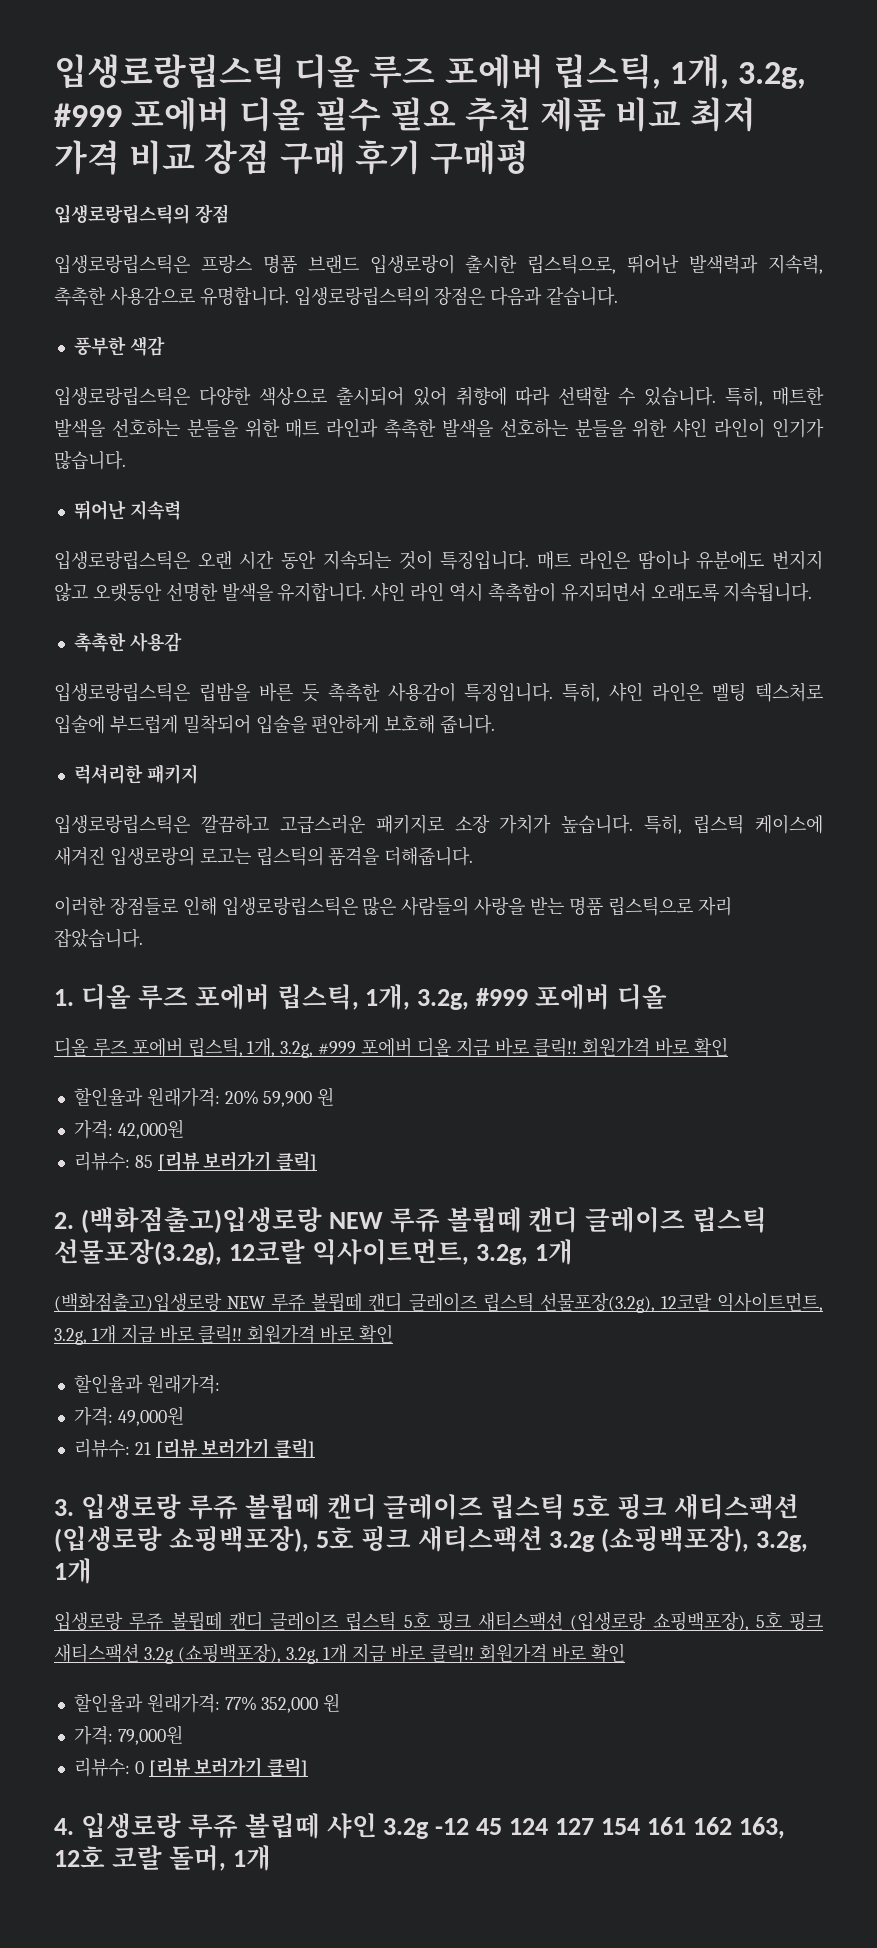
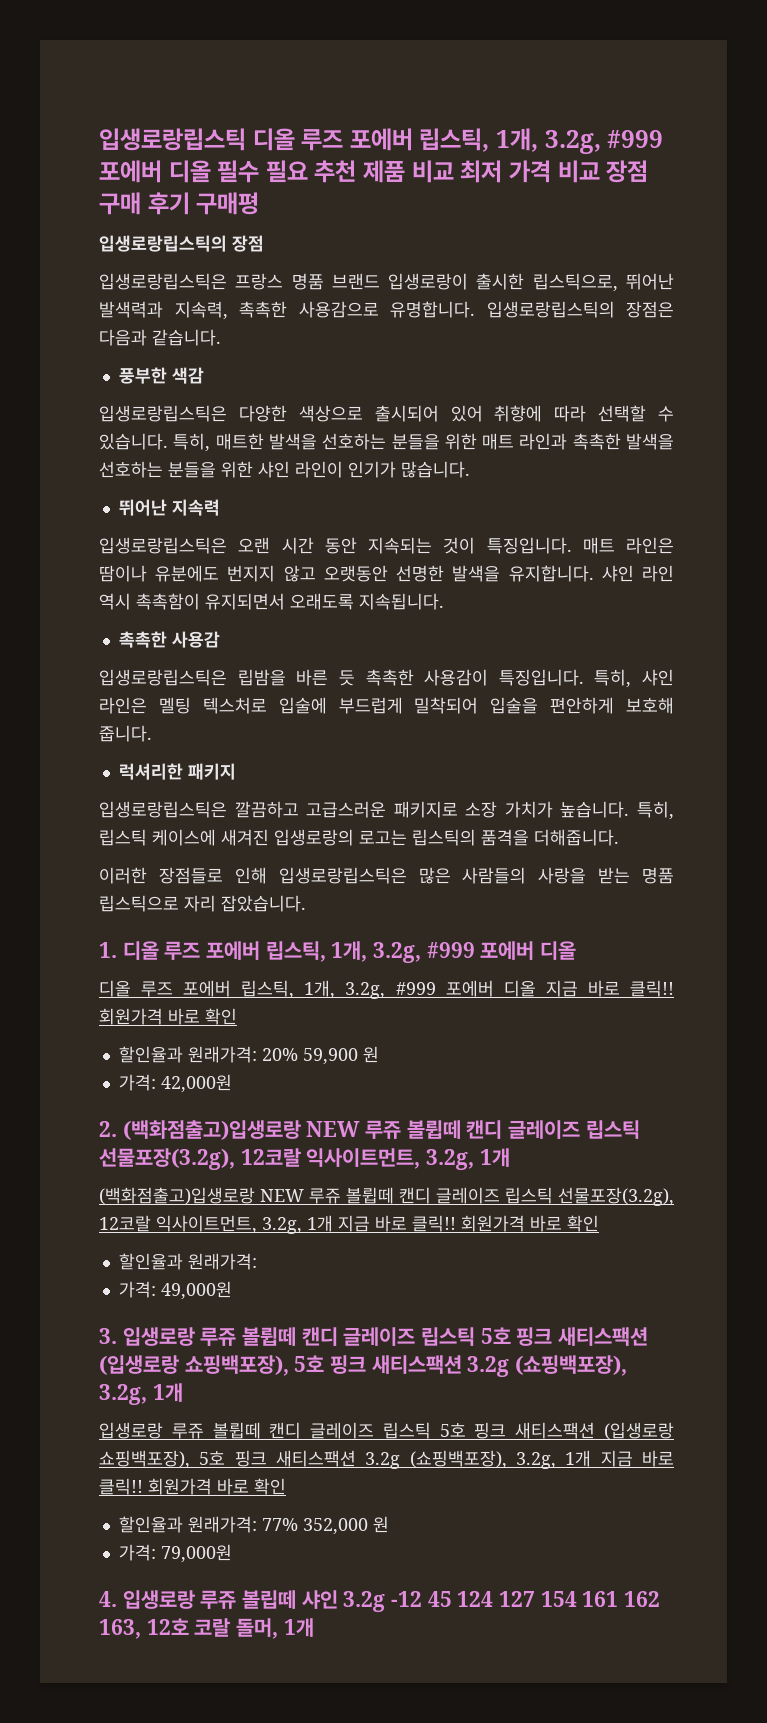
[73,1151,318,1171] // 리뷰수: 85 [리뷰 보러가기 클릭] -> (232, 1083) none
[73,1438,316,1458] // 리뷰수: 21 [리뷰 보러가기 클릭] -> (232, 1290) none
[73,1757,309,1777] // 리뷰수: 0 [리뷰 보러가기 클릭] -> (232, 1553) none

